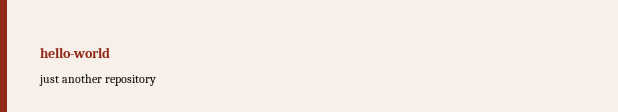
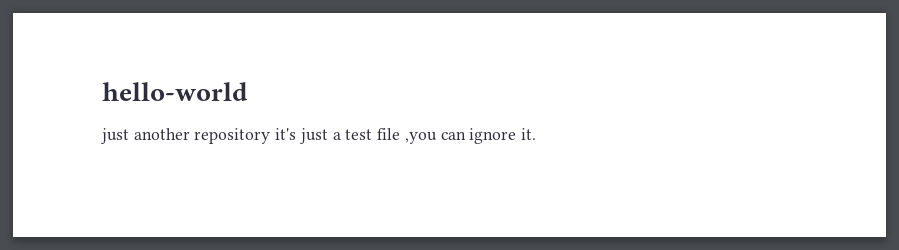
(157, 80) none -> [275,128,536,144] it's just a test file ,you can ignore it.

